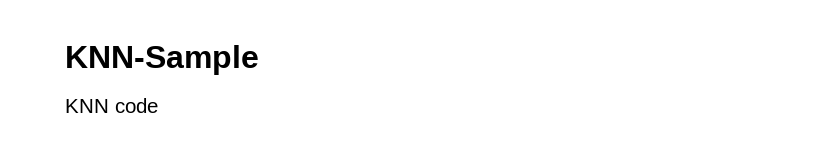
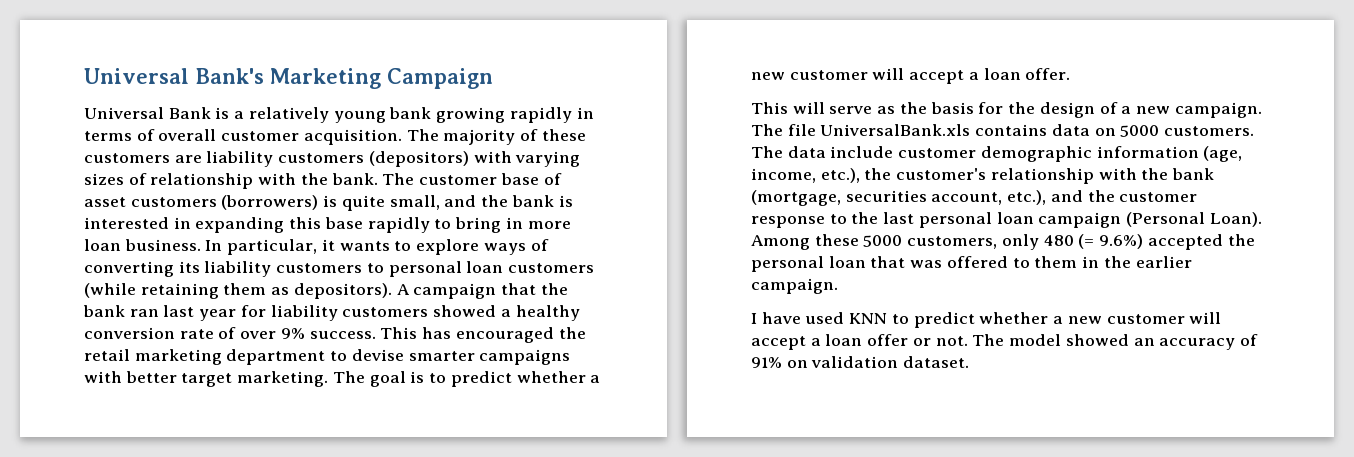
[65,45,259,75] [65,98,158,113] KNN-Sample // KNN code -> [84,68,493,89] [84,107,594,123] [84,129,586,145] [84,151,581,167] [84,173,562,189] [84,195,573,211] [84,217,571,233] [84,239,549,255] [84,261,595,277] [84,283,568,299] [83,305,580,321] [84,327,586,343] [84,349,571,365] [84,371,601,387] [751,68,1071,84] [751,102,1262,118] [751,124,1255,137] [751,146,1243,162] [751,168,1215,184] [751,190,1198,206] [751,212,1262,228] [751,234,1255,250] [751,256,1192,272] [751,278,838,294] [751,312,1222,328] [751,334,1258,350] [751,356,970,368] Universal Bank's Marketing Campaign // Universal Bank is a relatively young bank growing rapidly in terms of overall customer acquisition. The majority of these customers are liability customers (depositors) with varying sizes of relationship with the bank. The customer base of asset customers (borrowers) is quite small, and the bank is interested in expanding this base rapidly to bring in more loan business. In particular, it wants to explore ways of converting its liability customers to personal loan customers (while retaining them as depositors). A campaign that the bank ran last year for liability customers showed a healthy conversion rate of over 9% success. This has encouraged the retail marketing department to devise smarter campaigns with better target marketing. The goal is to predict whether a new customer will accept a loan offer. // This will serve as the basis for the design of a new campaign. The file UniversalBank.xls contains data on 5000 customers. The data include customer demographic information (age, income, etc.), the customer's relationship with the bank (mortgage, securities account, etc.), and the customer response to the last personal loan campaign (Personal Loan). Among these 5000 customers, only 480 (= 9.6%) accepted the personal loan that was offered to them in the earlier campaign. // I have used KNN to predict whether a new customer will accept a loan offer or not. The model showed an accuracy of 91% on validation dataset.

